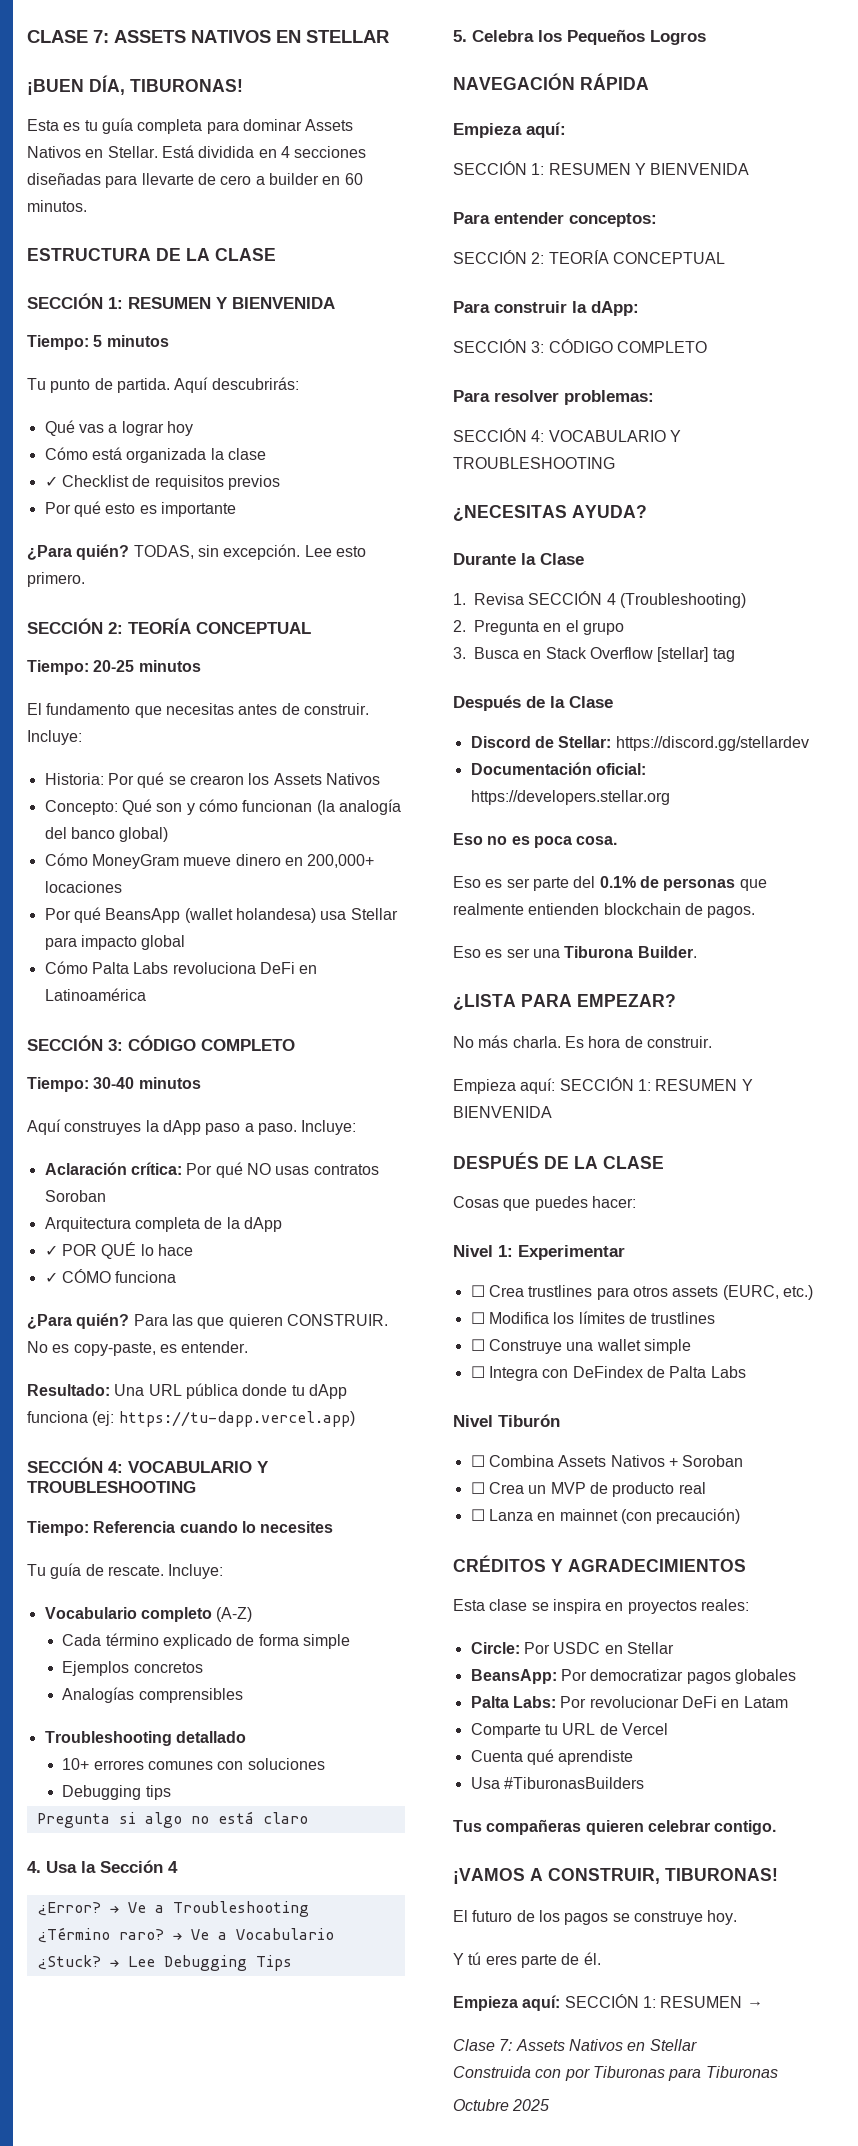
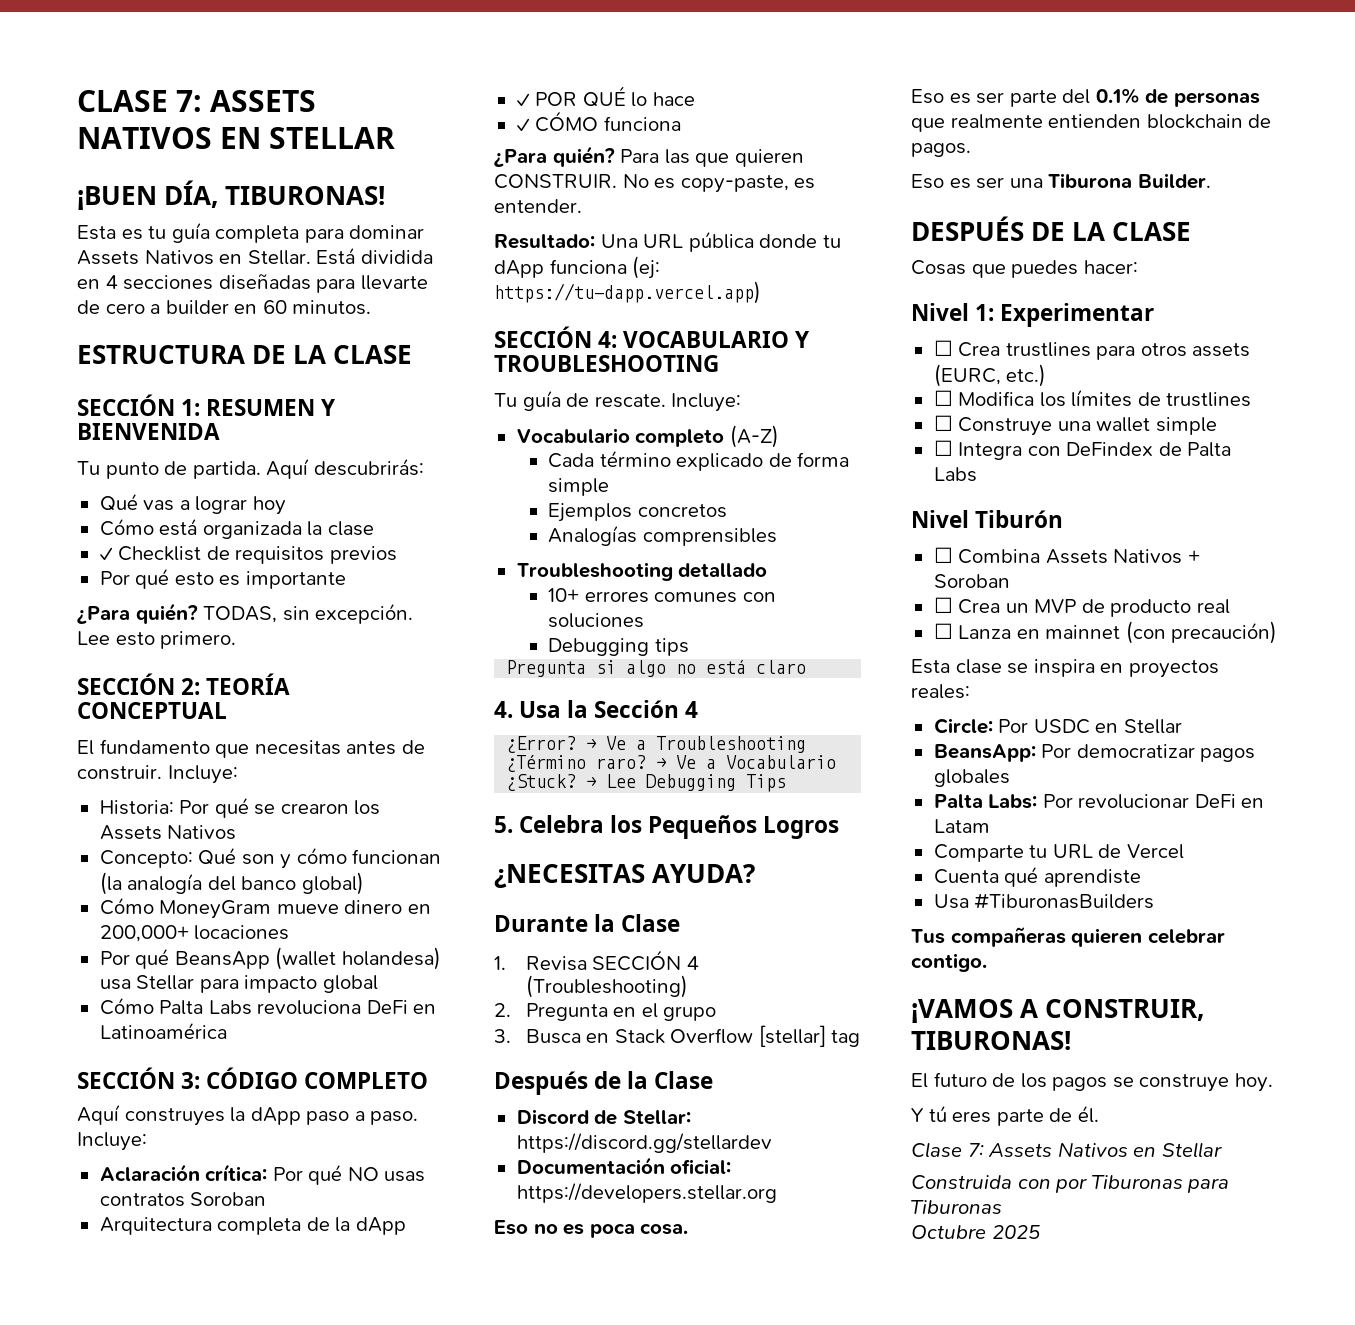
[27,335,169,350] // Tiempo: 5 minutos -> (220, 431) none
[27,660,201,675] // Tiempo: 20-25 minutos -> (227, 710) none
[27,1077,201,1092] // Tiempo: 30-40 minutos -> (429, 1080) none
[27,1521,334,1536] // Tiempo: Referencia cuando lo necesites -> (719, 363) none
[453,73,649,90] [453,122,566,138] [453,161,750,175] [453,212,657,227] [453,250,725,264] [453,301,639,316] [453,339,707,353] [453,390,654,405] [453,428,681,442] [453,457,615,469] // NAVEGACIÓN RÁPIDA // Empieza aquí: // SECCIÓN 1: RESUMEN Y BIENVENIDA // Para entender conceptos: // SECCIÓN 2: TEORÍA CONCEPTUAL // Para construir la dApp: // SECCIÓN 3: CÓDIGO COMPLETO // Para resolver problemas: // SECCIÓN 4: VOCABULARIO Y TROUBLESHOOTING -> (840, 827) none
[453,994,676,1010] [453,1035,712,1048] [453,1077,753,1094] [453,1106,552,1118] // ¿LISTA PARA EMPEZAR? // No más charla. Es hora de construir. // Empieza aquí: SECCIÓN 1: RESUMEN Y BIENVENIDA -> (1211, 181) none
[453,1555,746,1572] // CRÉDITOS Y AGRADECIMIENTOS -> (1278, 632) none
[453,1994,763,2011] // Empieza aquí: SECCIÓN 1: RESUMEN → -> (1099, 1114) none

